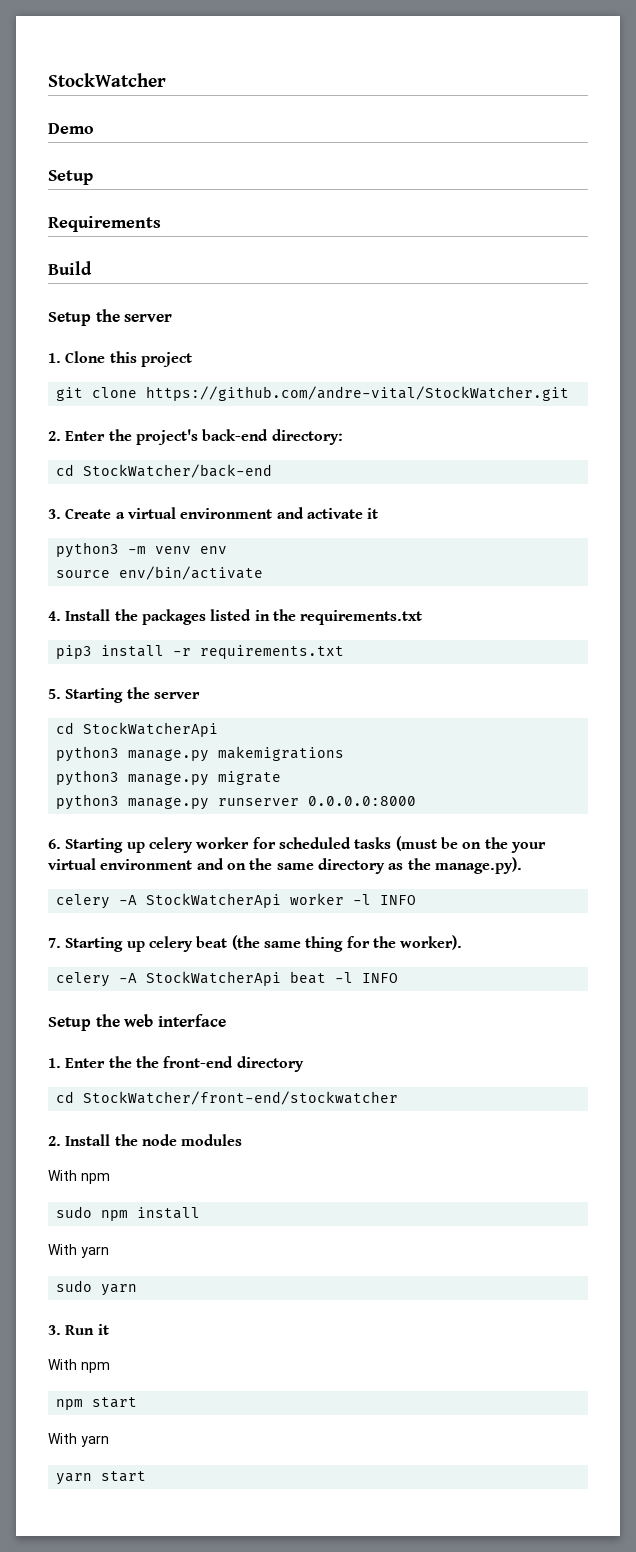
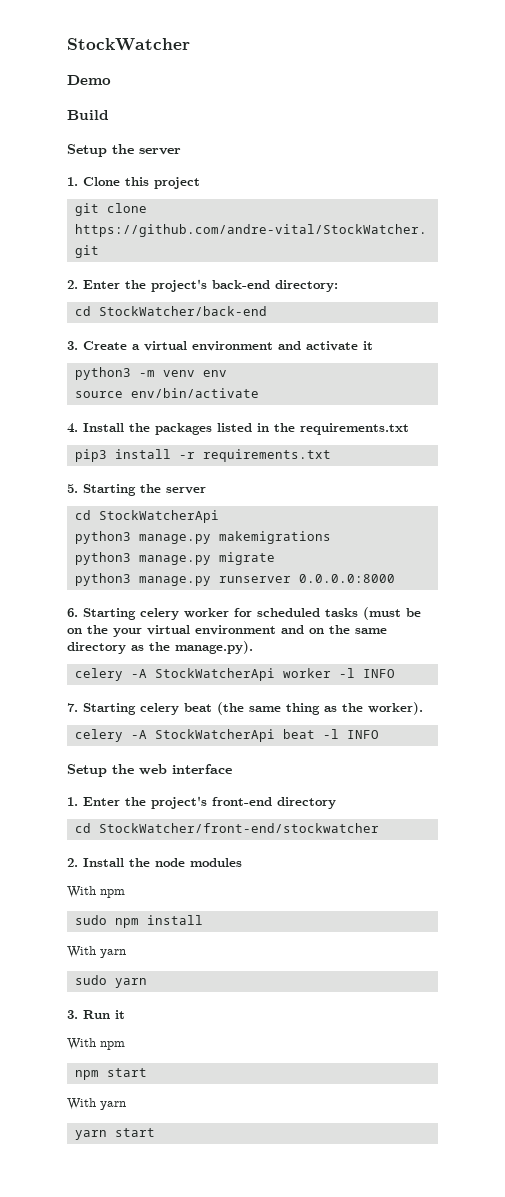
[48,170,93,185] [48,216,161,232] // Setup // Requirements -> (111, 80) none
[126,842,145,853] up -> (136, 614) none
[126,941,145,952] up -> (136, 709) none
[346,936,370,948] for -> [324,706,337,712] as
[135,1056,159,1068] the -> [151,796,207,809] project's

